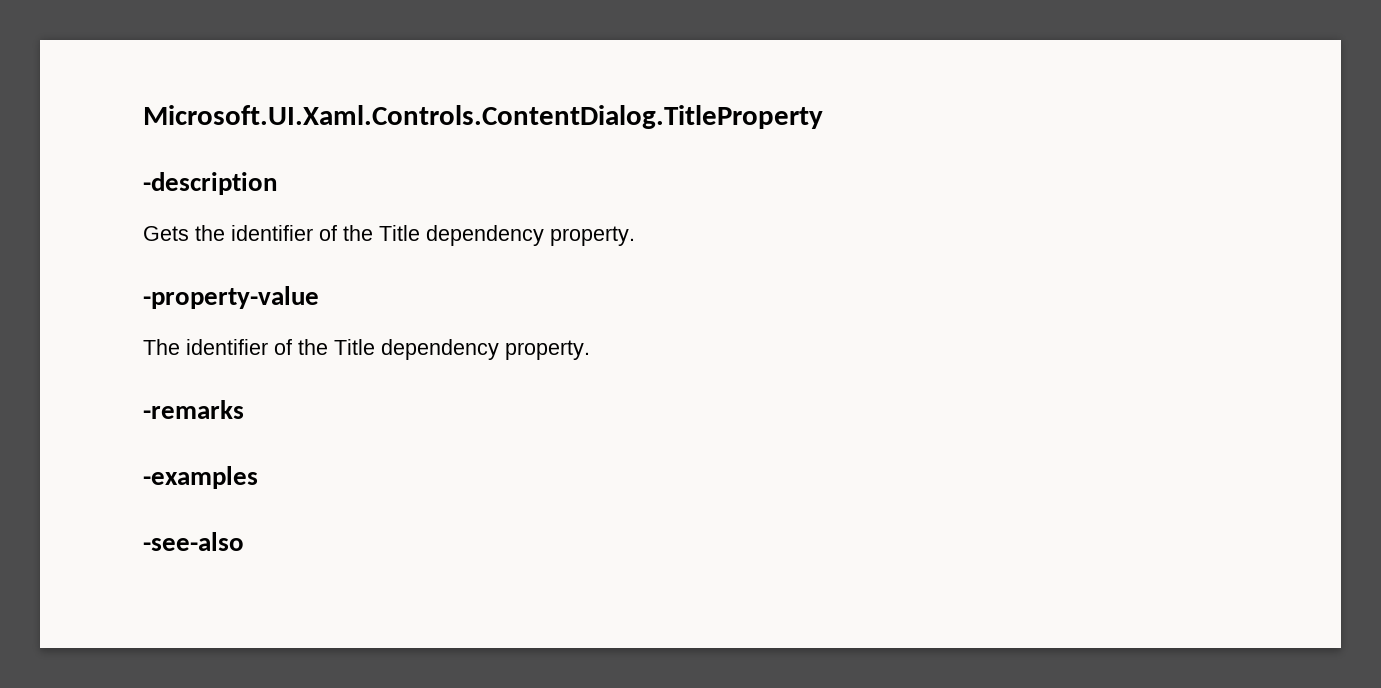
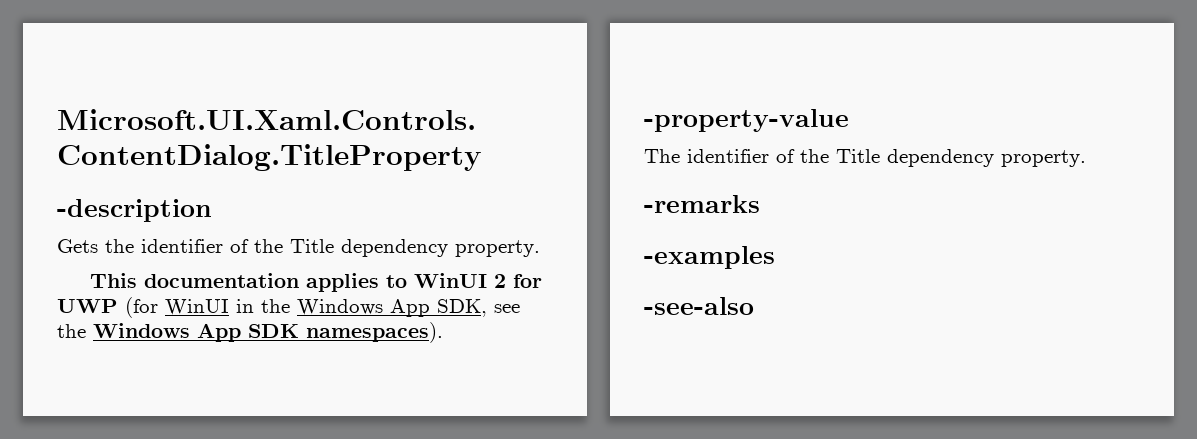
(635, 236) none -> [89,273,542,292] [57,297,520,318] [57,322,443,343] // This documentation applies to WinUI 2 for UWP (for WinUI in the Windows App SDK, see the Windows App SDK namespaces).

